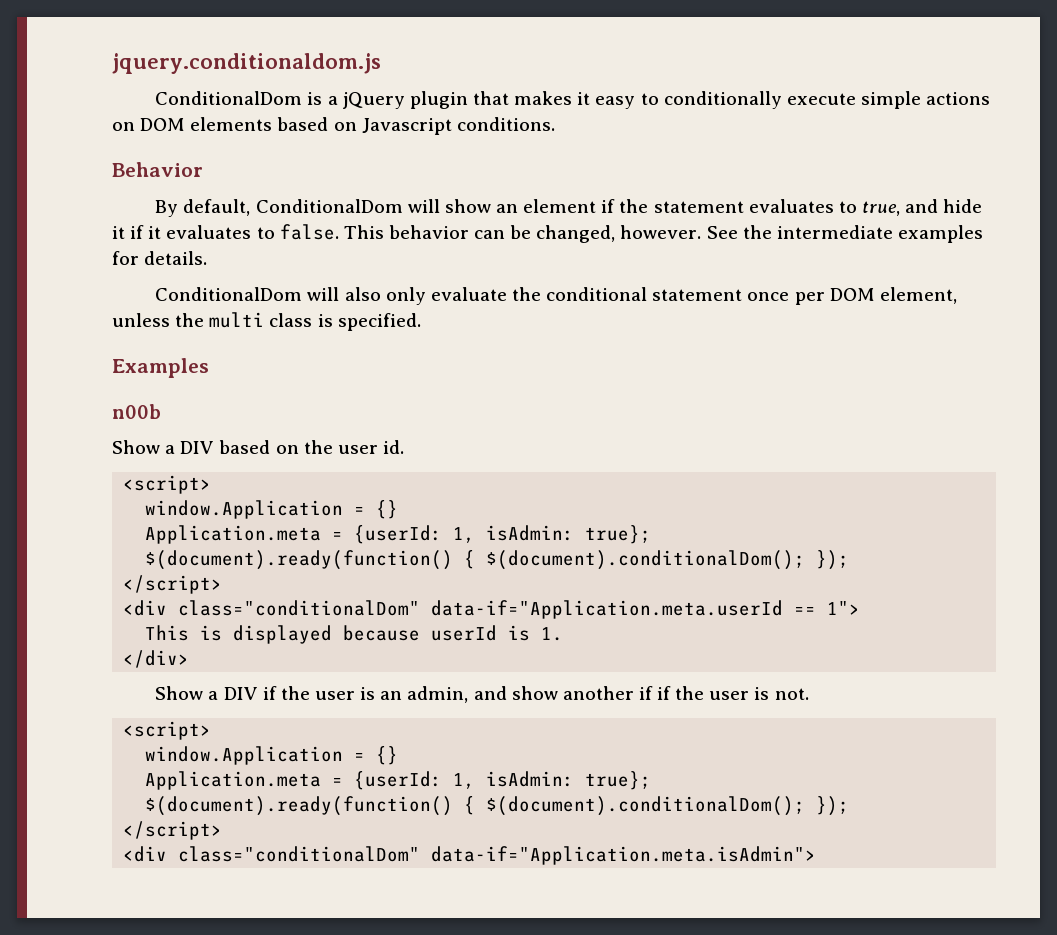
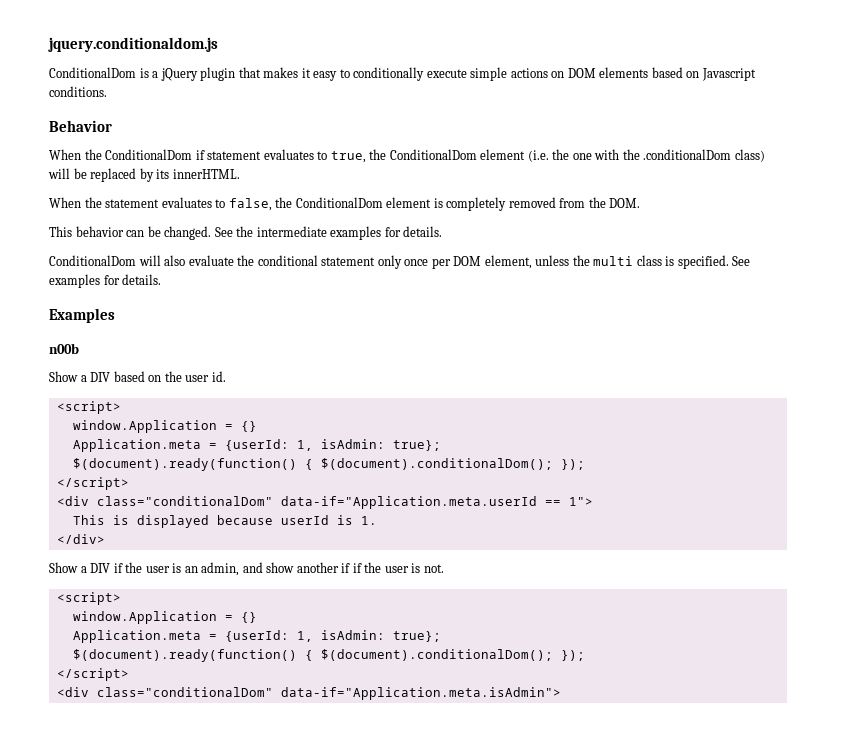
[155,199,983,217] [112,224,339,240] By default, ConditionalDom will show an element if the statement evaluates to true, and hide it if it evaluates to false. -> [49,149,765,163] [48,168,240,182] [49,197,641,211] When the ConditionalDom if statement evaluates to true, the ConditionalDom element (i.e. the one with the .conditionalDom class) will be replaced by its innerHTML. // When the statement evaluates to false, the ConditionalDom element is completely removed from the DOM. //
[536,225,702,243] changed, however. -> [164,226,212,240] changed.
[385,287,426,305] only -> (186, 260) none
(743, 295) none -> [377,255,402,269] only
(421, 322) none -> [732,256,751,266] [49,274,162,288] See examples for details.

